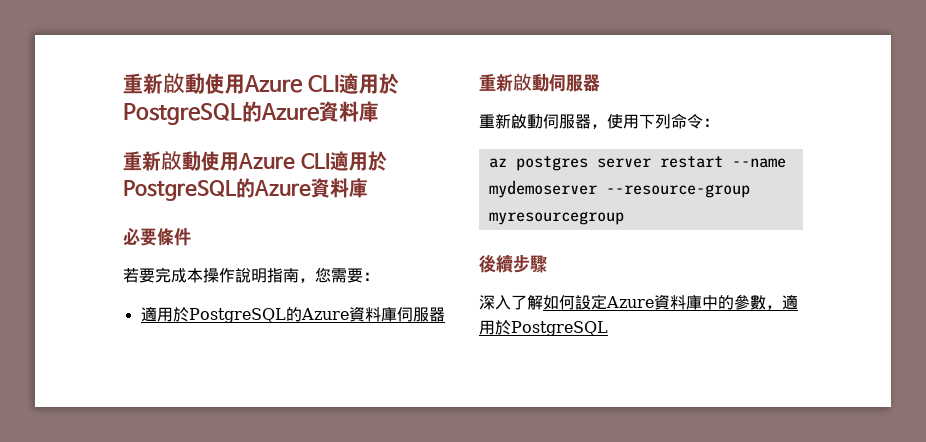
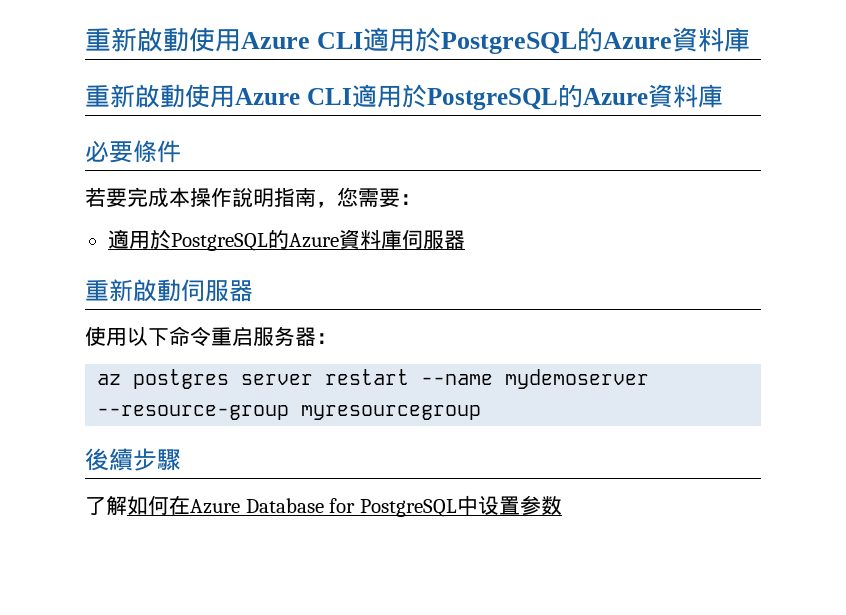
[479,113,703,129] 重新啟動伺服器，使用下列命令 -> [85,326,316,347] 使用以下命令重启服务器
[479,295,511,310] 深入 -> (181, 460) none
[575,294,798,310] [479,320,608,336] 設定Azure資料庫中的參數，適用於PostgreSQL -> [169,495,562,517] 在Azure Database for PostgreSQL中设置参数

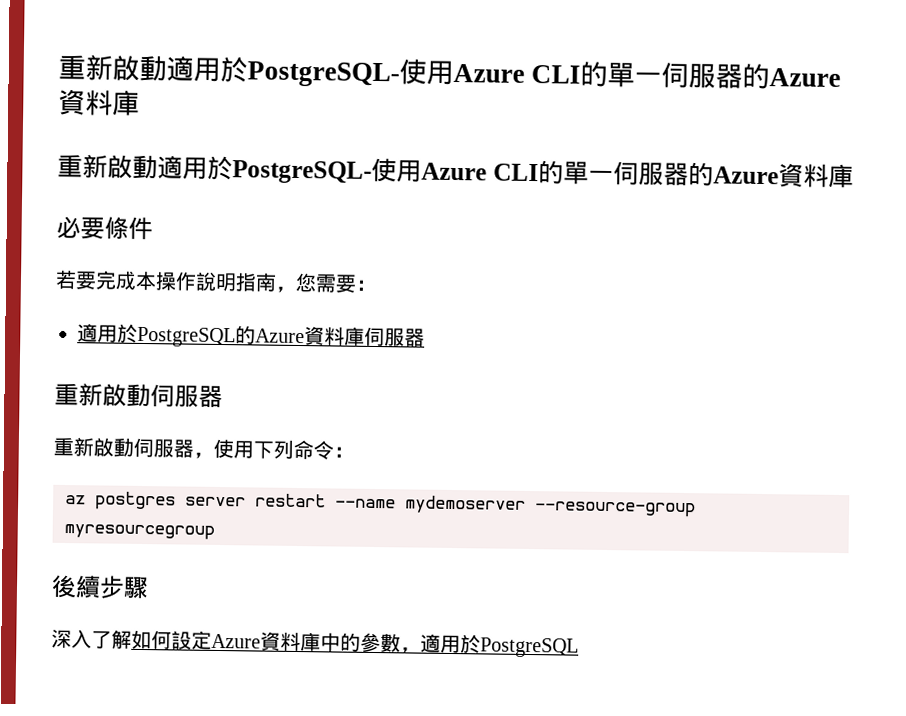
[85,27,578,54] 重新啟動使用Azure CLI適用於PostgreSQL -> [58,54,744,89] 重新啟動適用於PostgreSQL-使用Azure CLI的單一伺服器
[185,84,558,110] 使用Azure CLI適用於PostgreSQL -> [157,155,689,187] 適用於PostgreSQL-使用Azure CLI的單一伺服器
[85,326,316,347] 使用以下命令重启服务器 -> [53,437,334,460] 重新啟動伺服器，使用下列命令
(181, 460) none -> [51,628,92,649] 深入
[169,495,562,517] 在Azure Database for PostgreSQL中设置参数 -> [171,630,579,658] 設定Azure資料庫中的參數，適用於PostgreSQL

